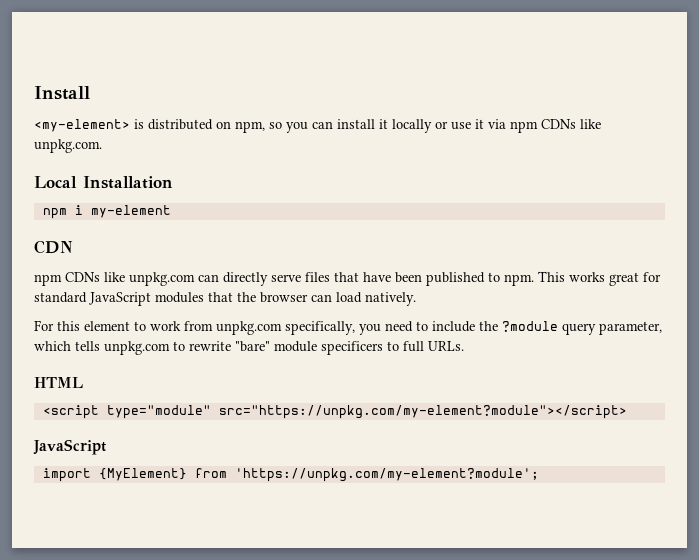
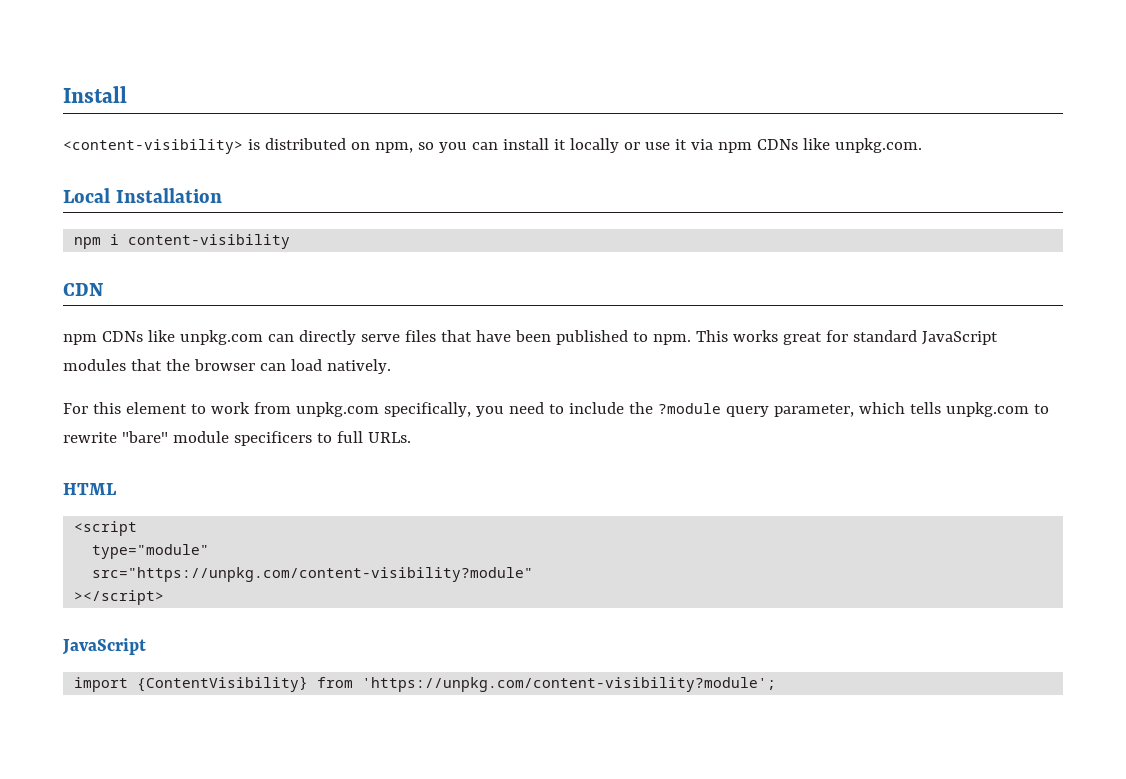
[34,119,130,132] <my-element> -> [63,139,243,154] <content-visibility>
[90,205,171,218] my-element -> [128,234,291,249] content-visibility
(99, 412) none -> (138, 528) //
[218,405,627,419] src="https://unpkg.com/my-element?module"></script> -> [92,567,534,582] [74,590,165,605] // src="https://unpkg.com/content-visibility?module" // ></script>
[98,468,539,482] {MyElement} from 'https://unpkg.com/my-element?module'; -> [137,676,777,692] {ContentVisibility} from 'https://unpkg.com/content-visibility?module';

